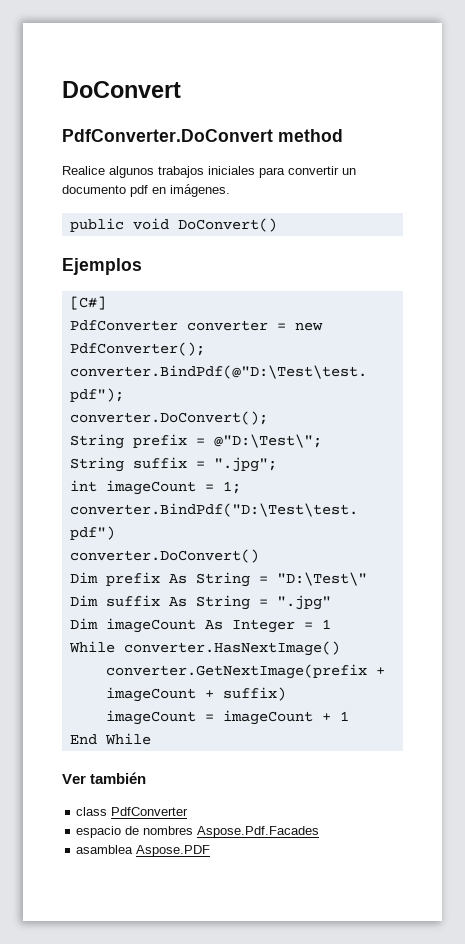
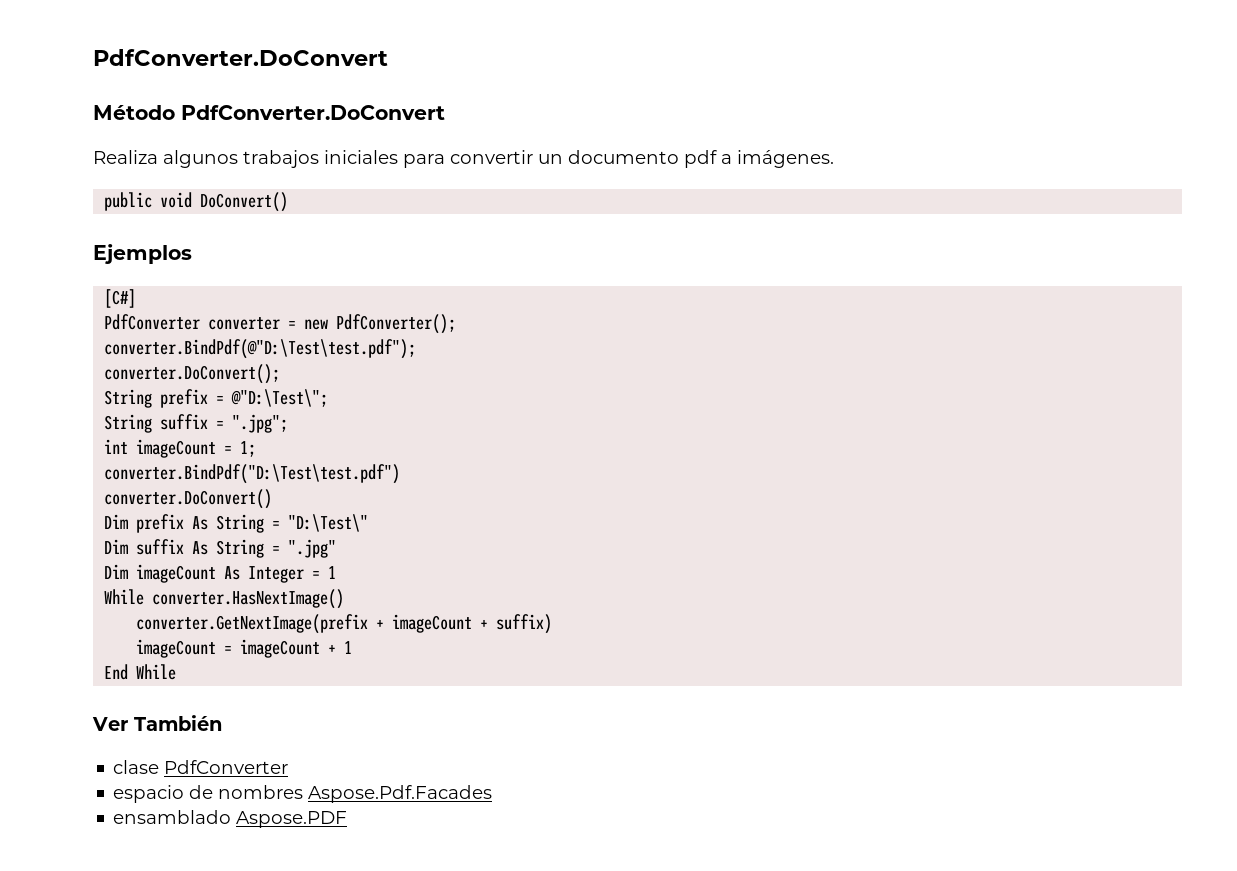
[62,81,181,98] [62,129,343,142] [62,166,105,175] DoConvert // PdfConverter.DoConvert method // Realice -> [93,49,388,66] [93,105,445,120] [93,150,158,164] PdfConverter.DoConvert // Método PdfConverter.DoConvert // Realiza
[152,187,166,194] en -> [721,154,732,164] a
[90,772,147,784] [76,807,108,816] también // class -> [134,715,222,731] [113,760,160,774] También // clase
[76,845,134,854] asamblea -> [113,810,232,824] ensamblado

